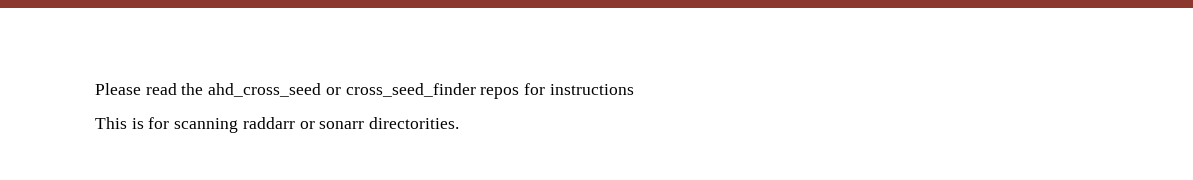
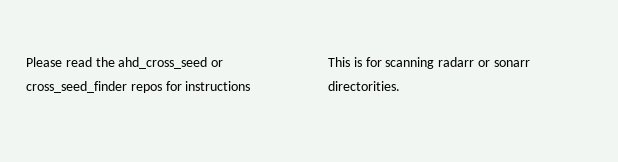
[242,117,295,129] raddarr -> [438,57,475,67] radarr

